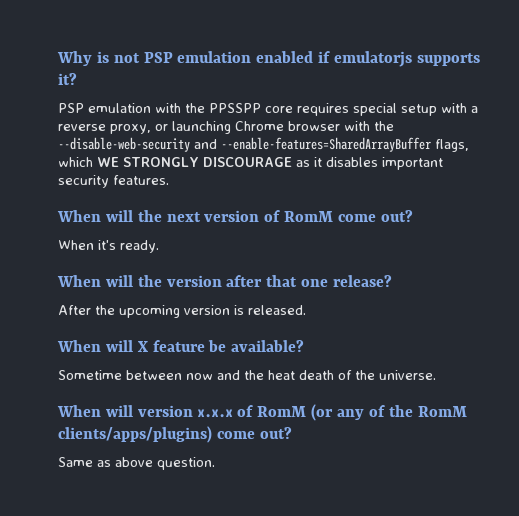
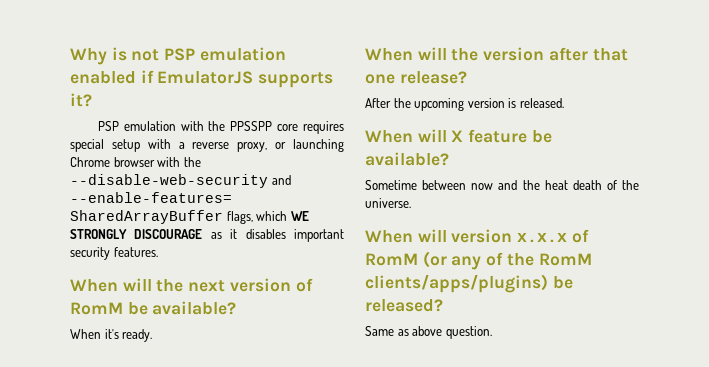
[334,51,413,67] emulatorjs -> [157,71,254,84] EmulatorJS
[338,210,413,222] come out? -> [127,301,237,315] be available?
[216,427,292,439] come out? -> [552,276,573,289] [365,299,443,312] be released?

